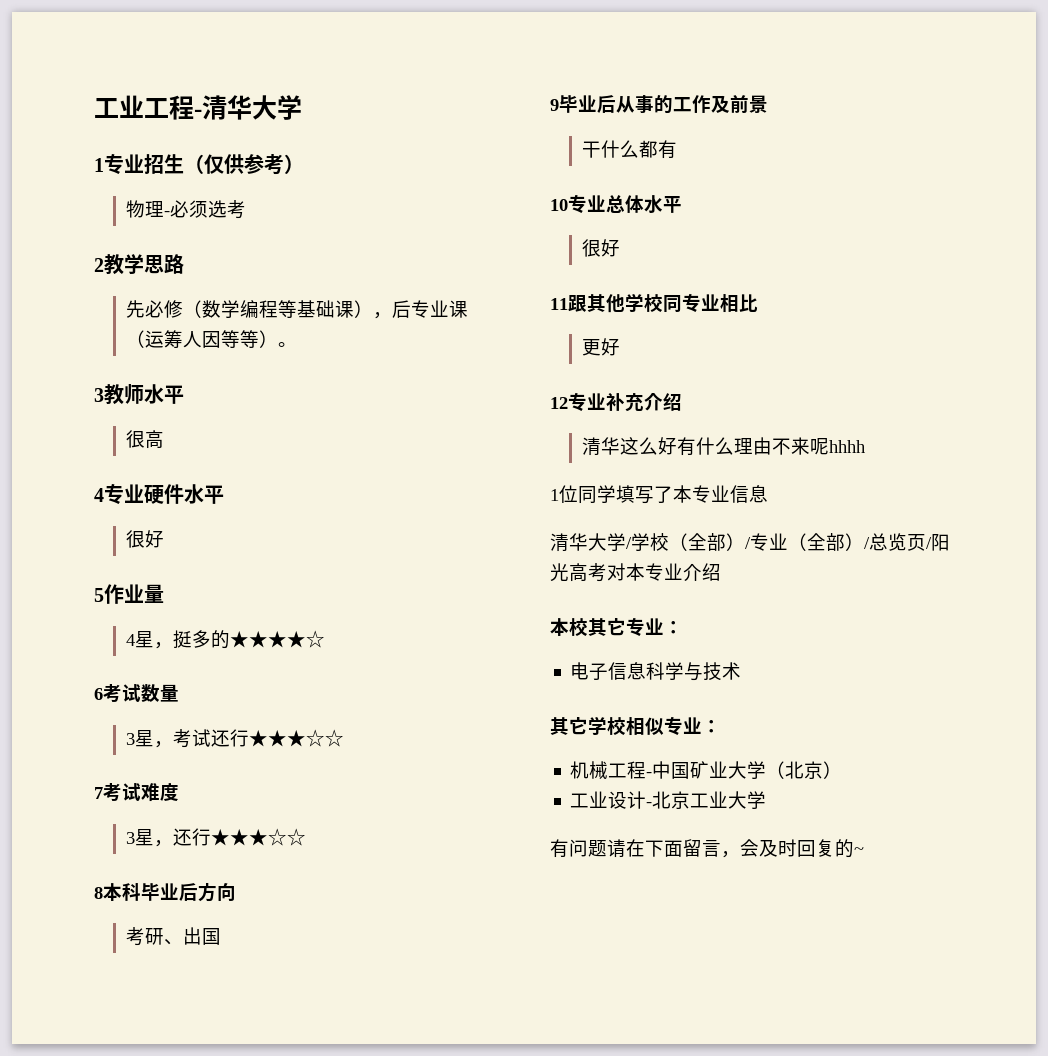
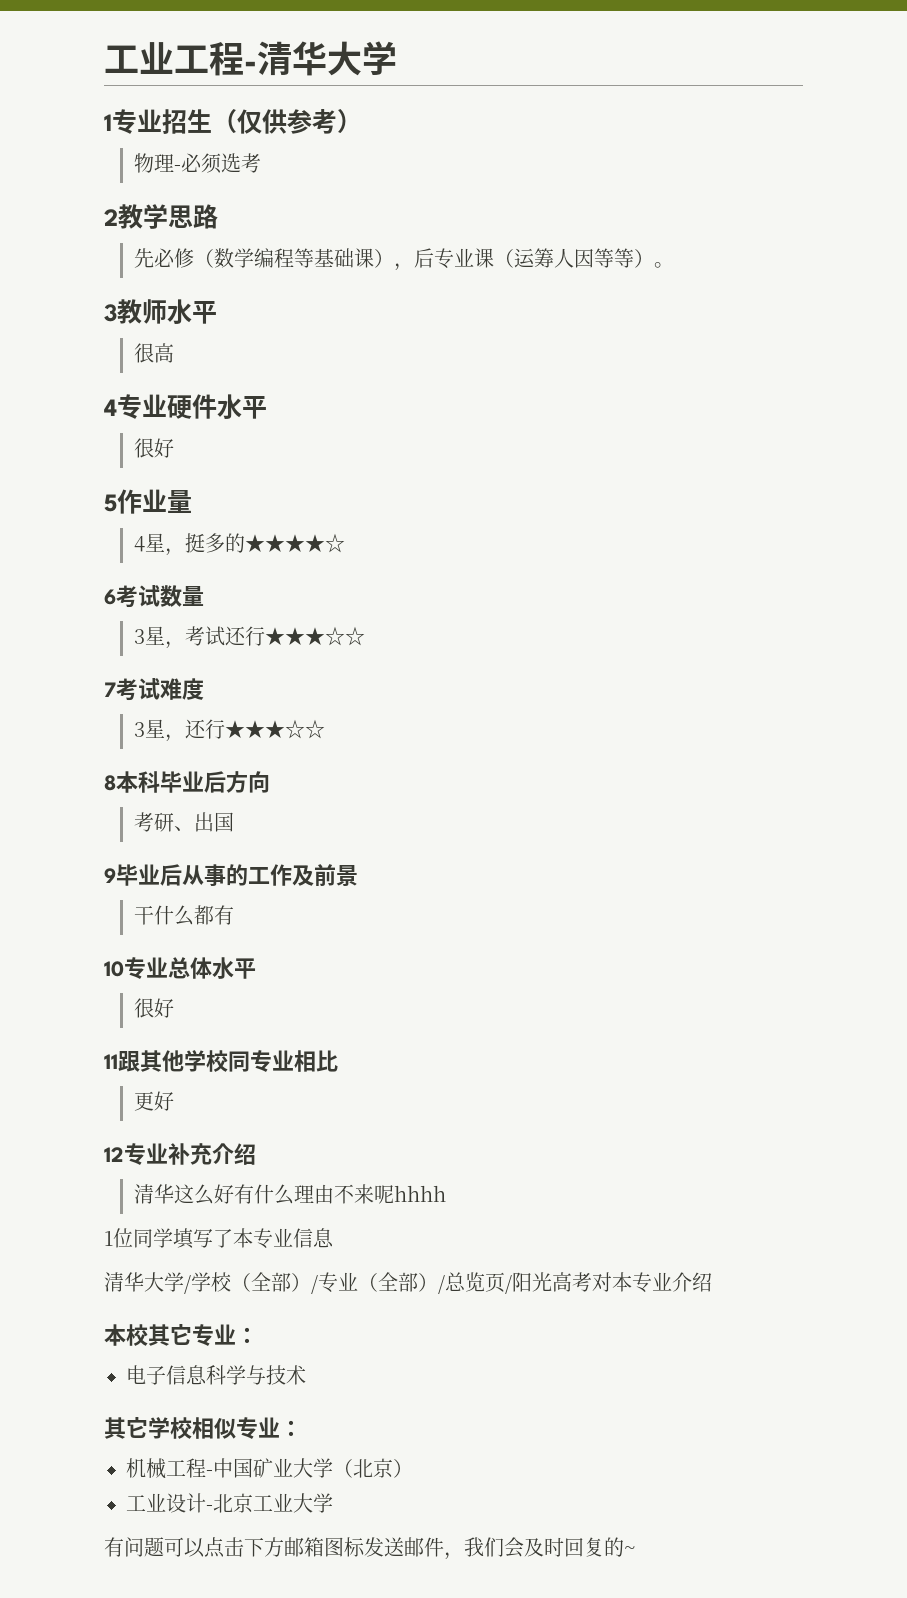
[607,839,740,858] 请在下面留言， -> [164,1537,504,1560] 可以点击下方邮箱图标发送邮件，我们

